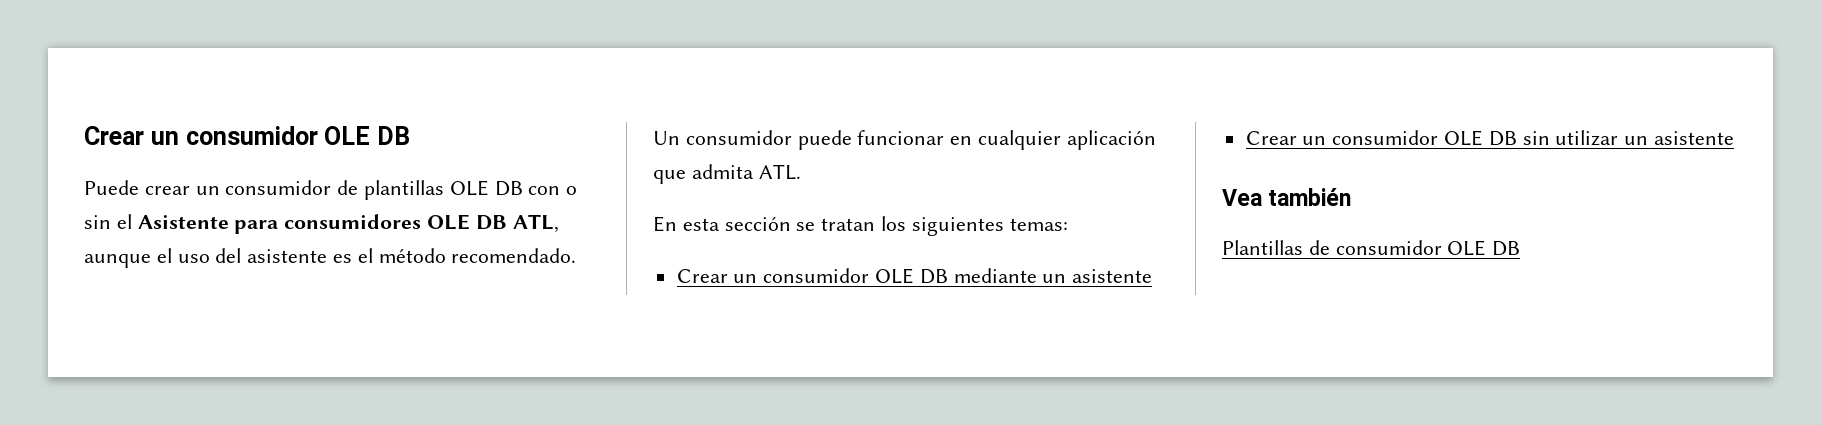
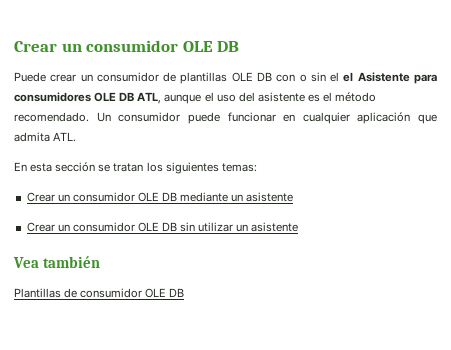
(132, 221) none -> [343,72,354,82] el

